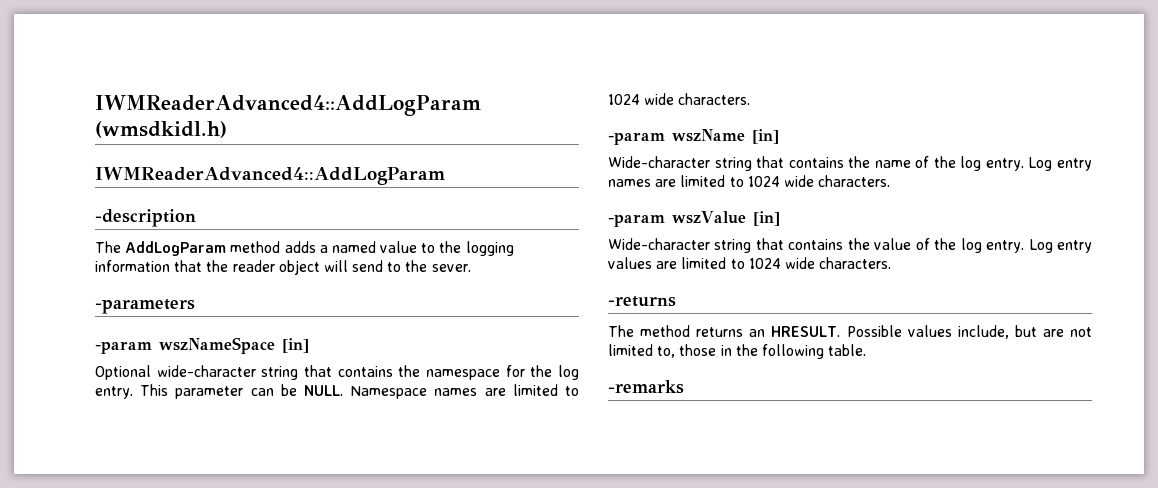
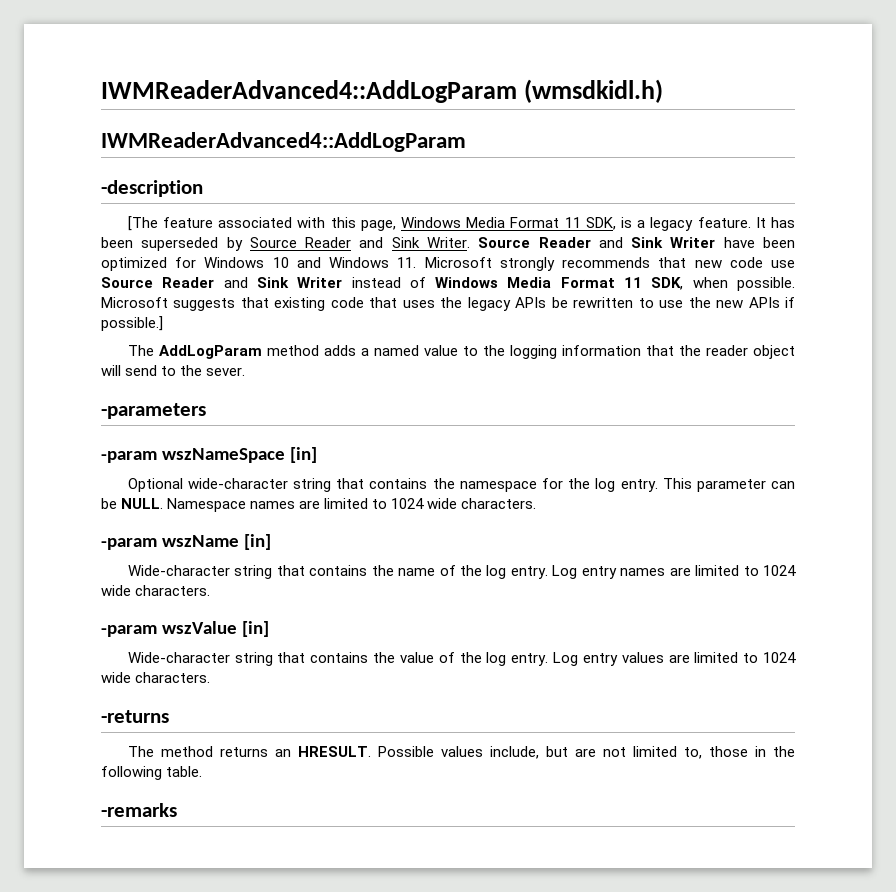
(196, 218) none -> [127,216,796,231] [101,237,796,251] [101,257,796,271] [101,277,795,291] [101,297,796,311] [101,316,163,331] // [The feature associated with this page, Windows Media Format 11 SDK, is a legacy feature. It has been superseded by Source Reader and Sink Writer. Source Reader and Sink Writer have been optimized for Windows 10 and Windows 11. Microsoft strongly recommends that new code use Source Reader and Sink Writer instead of Windows Media Format 11 SDK, when possible. Microsoft suggests that existing code that uses the legacy APIs be rewritten to use the new APIs if possible.]

